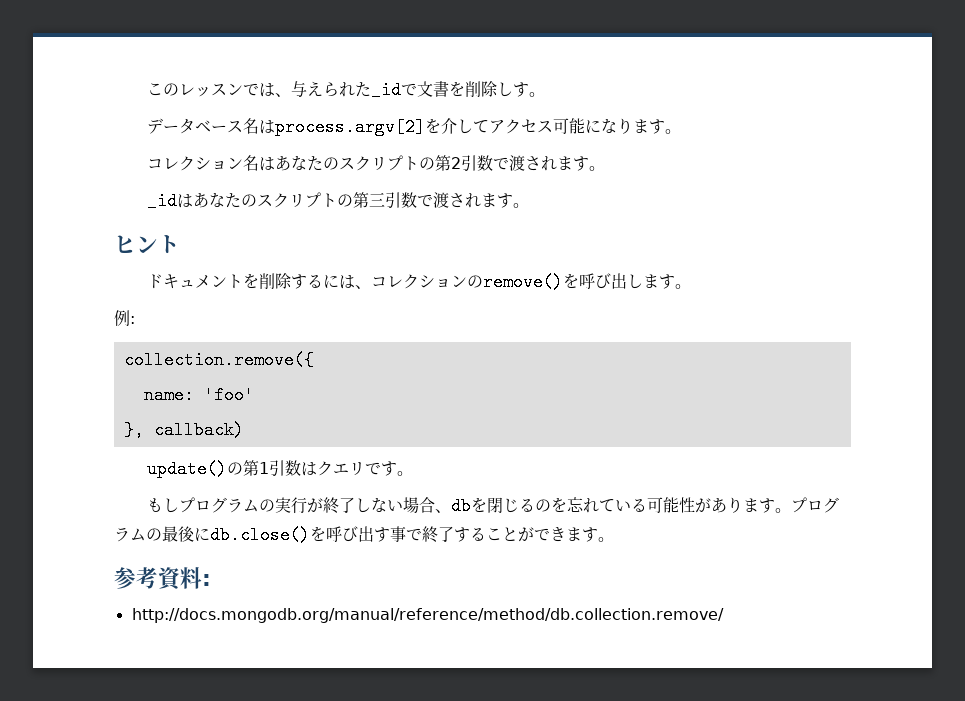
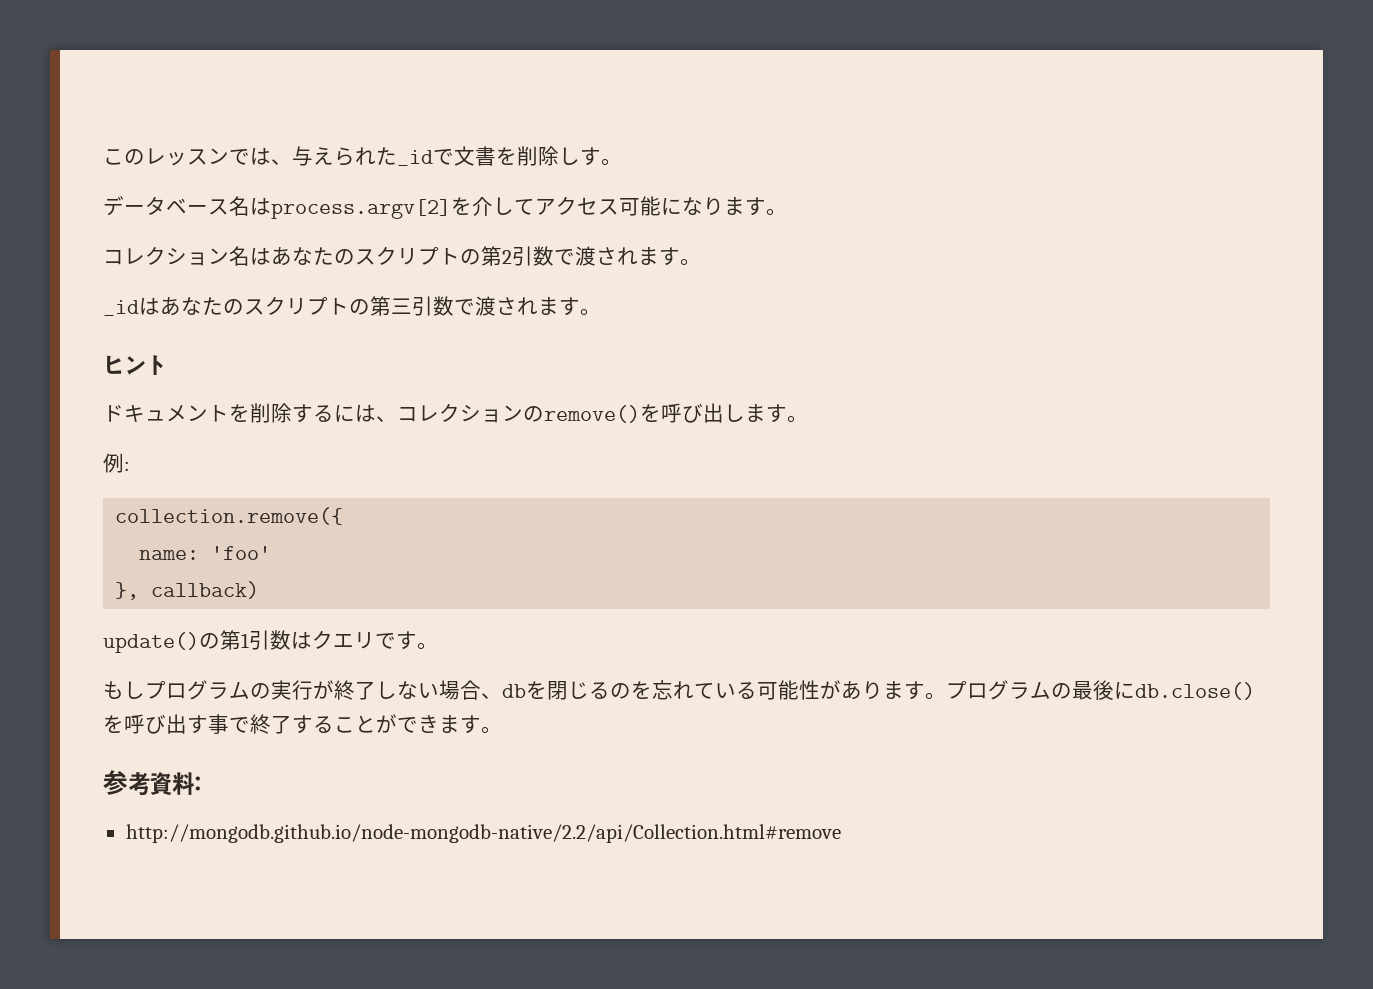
[131,608,724,623] http://docs.mongodb.org/manual/reference/method/db.collection.remove/ -> [125,824,841,843] http://mongodb.github.io/node-mongodb-native/2.2/api/Collection.html#remove

